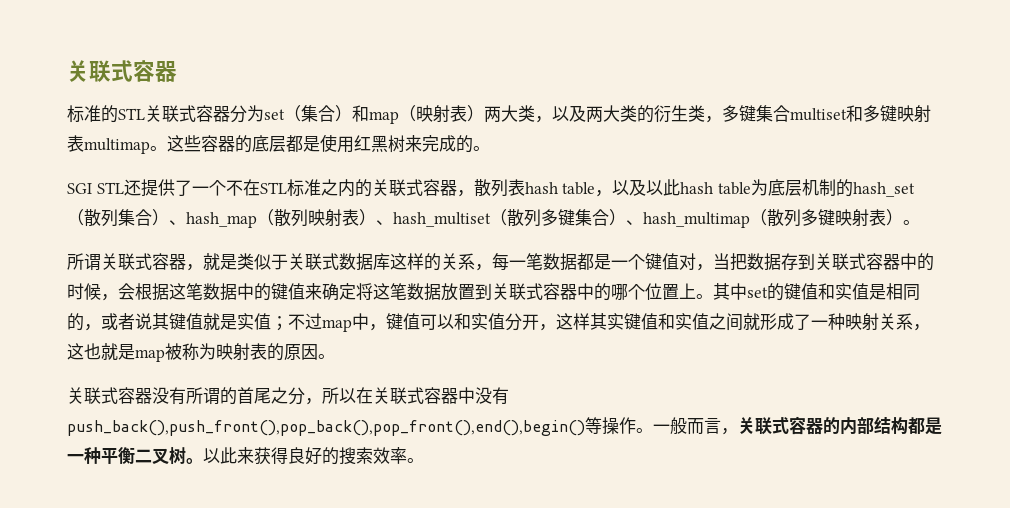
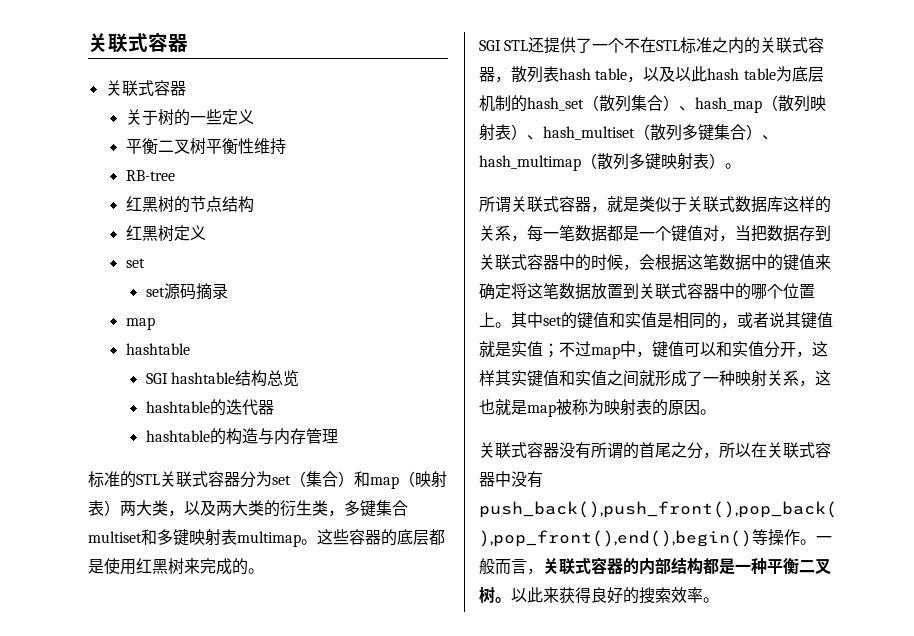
[67,60,177,82] 关联式容器 -> [88,33,188,53] [105,80,186,96] [125,109,254,126] [125,138,286,155] [125,170,175,181] [125,196,254,213] [125,225,206,242] [125,258,145,268] [145,283,228,300] [125,317,155,330] [125,343,190,355] [145,370,300,387] [145,399,274,416] [145,428,338,445] 关联式容器 // 关联式容器 // 关于树的一些定义 // 平衡二叉树平衡性维持 // RB-tree // 红黑树的节点结构 // 红黑树定义 // set // set源码摘录 // map // hashtable // SGI hashtable结构总览 // hashtable的迭代器 // hashtable的构造与内存管理

